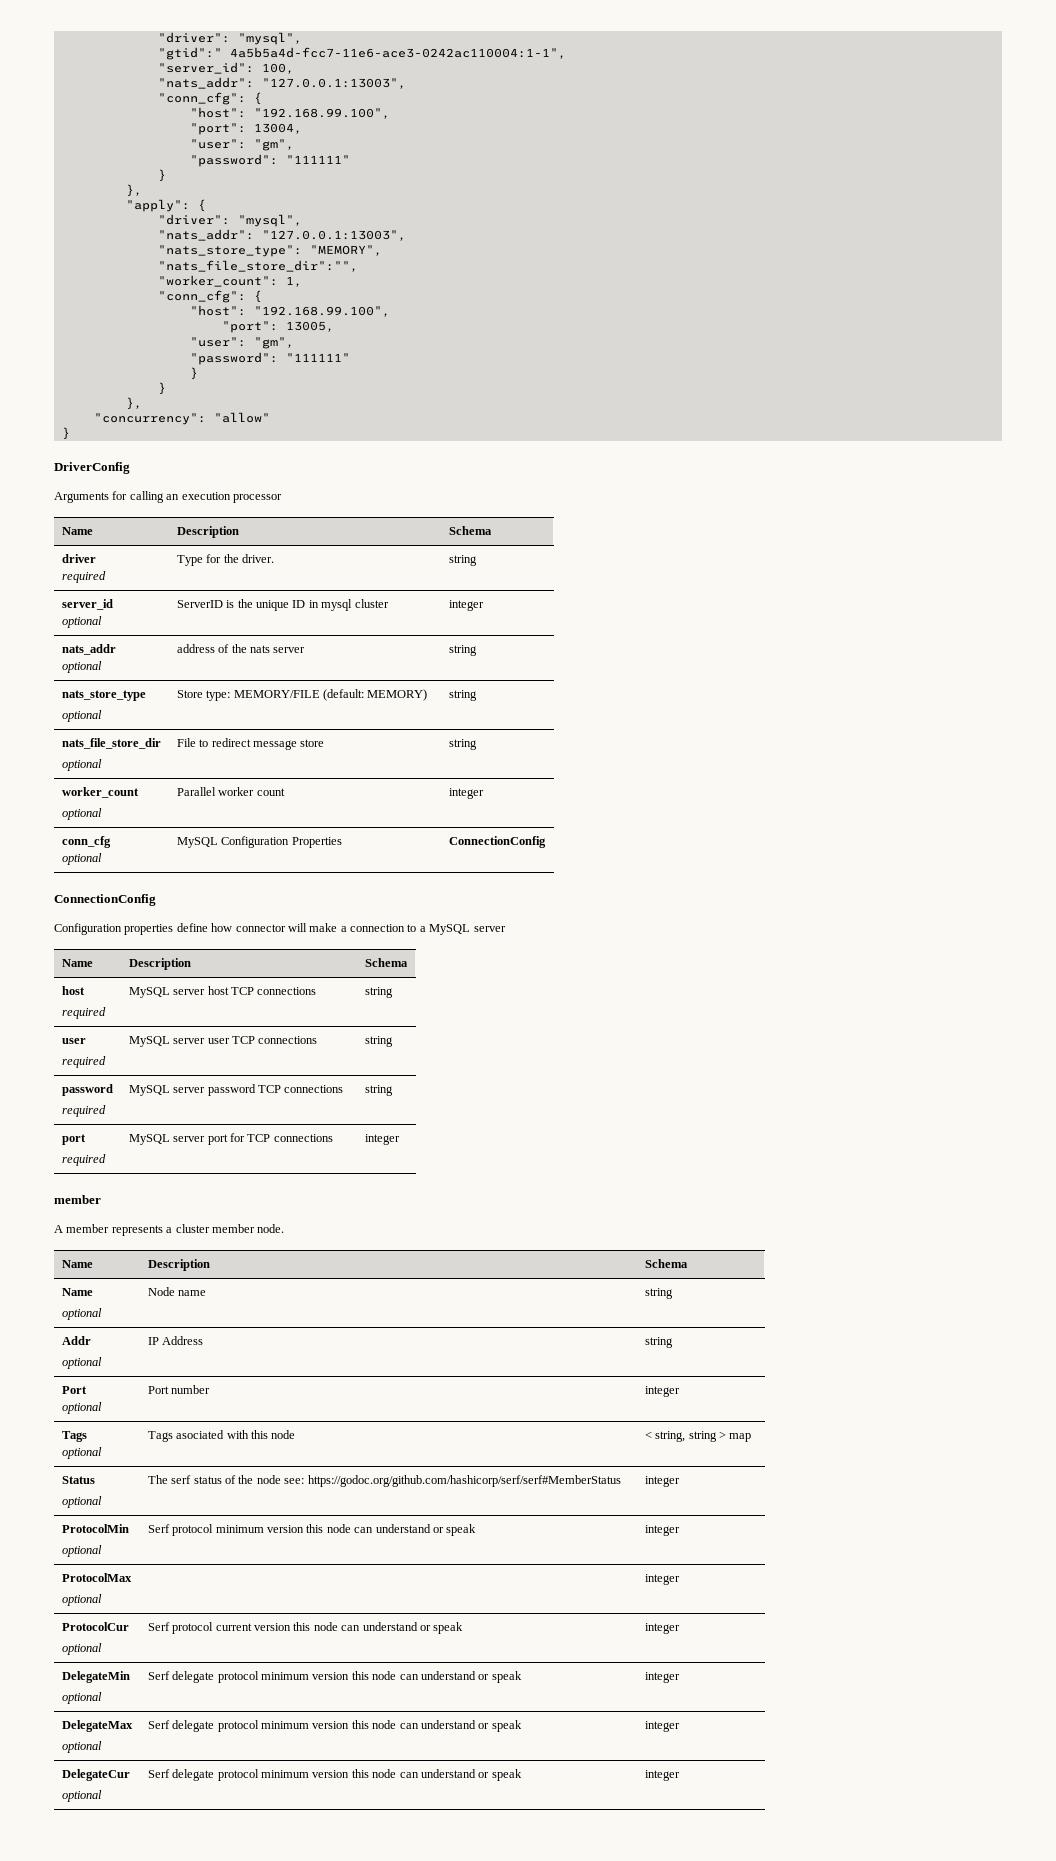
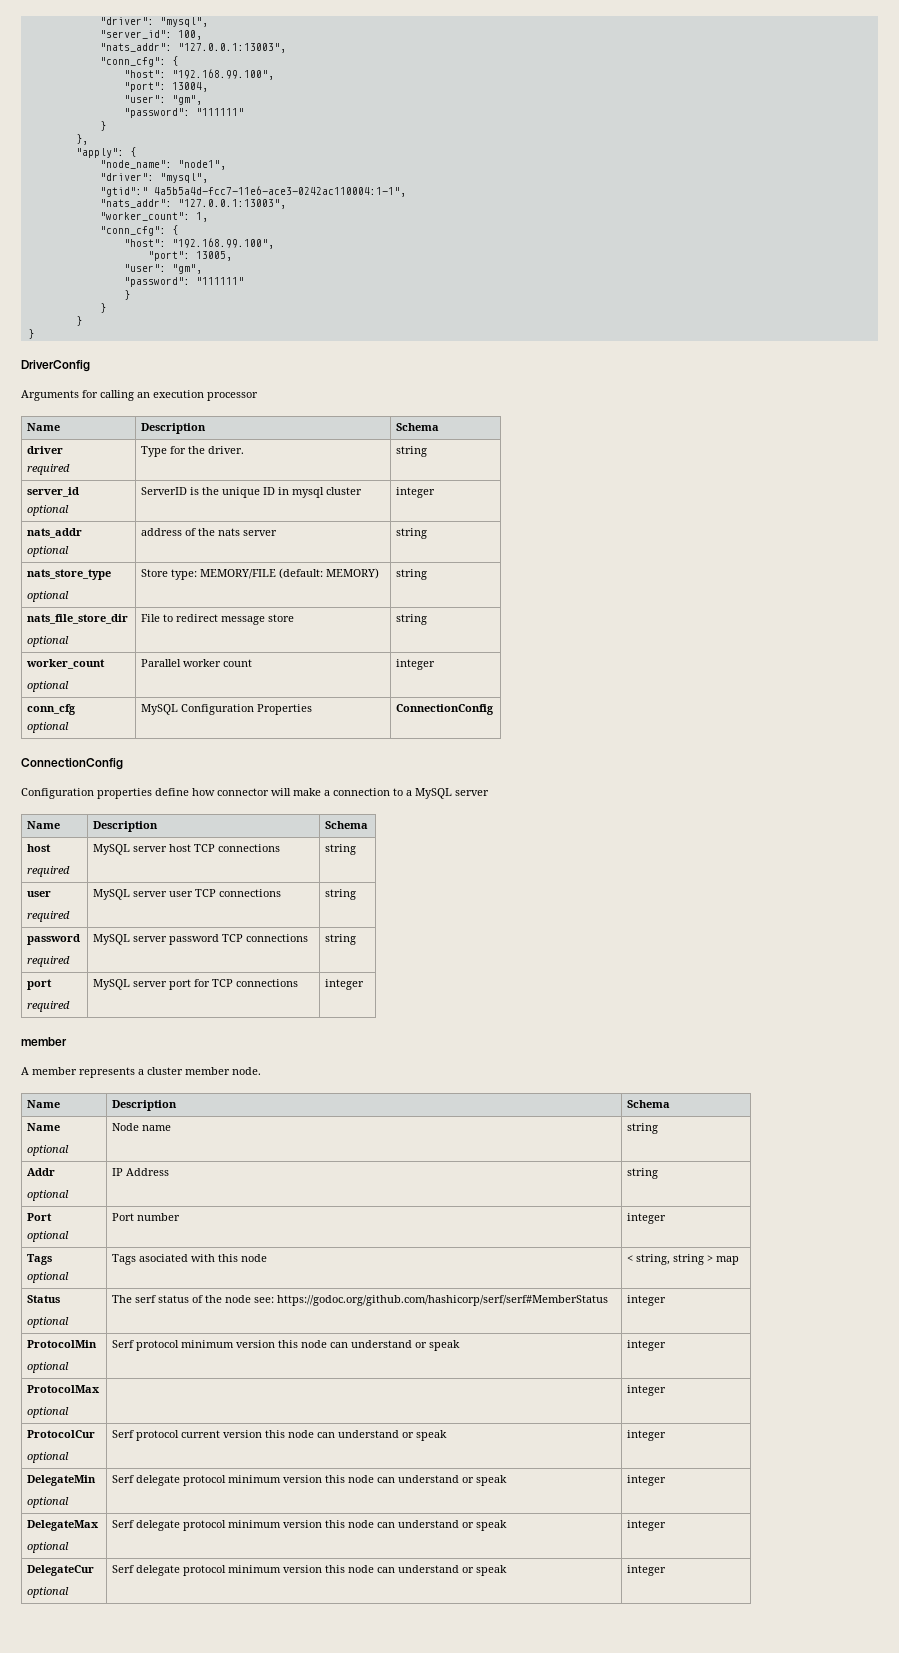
[157,32,302,45] [157,47,566,60] "driver": "mysql", // "gtid":" 4a5b5a4d-fcc7-11e6-ace3-0242ac110004:1-1", -> [99,17,208,27] "driver": "mysql",
[157,214,302,227] [157,229,406,241] [157,245,382,257] [157,260,358,272] // "driver": "mysql", // "nats_addr": "127.0.0.1:13003", // "nats_store_type": "MEMORY", // "nats_file_store_dir":"", -> [99,160,226,170] [99,173,208,183] [99,186,406,197] [99,199,286,209] // "node_name": "node1", // "driver": "mysql", // "gtid":" 4a5b5a4d-fcc7-11e6-ace3-0242ac110004:1-1", // "nats_addr": "127.0.0.1:13003",
[125,397,142,410] [93,412,270,425] }, // "concurrency": "allow" -> [75,316,82,326] }

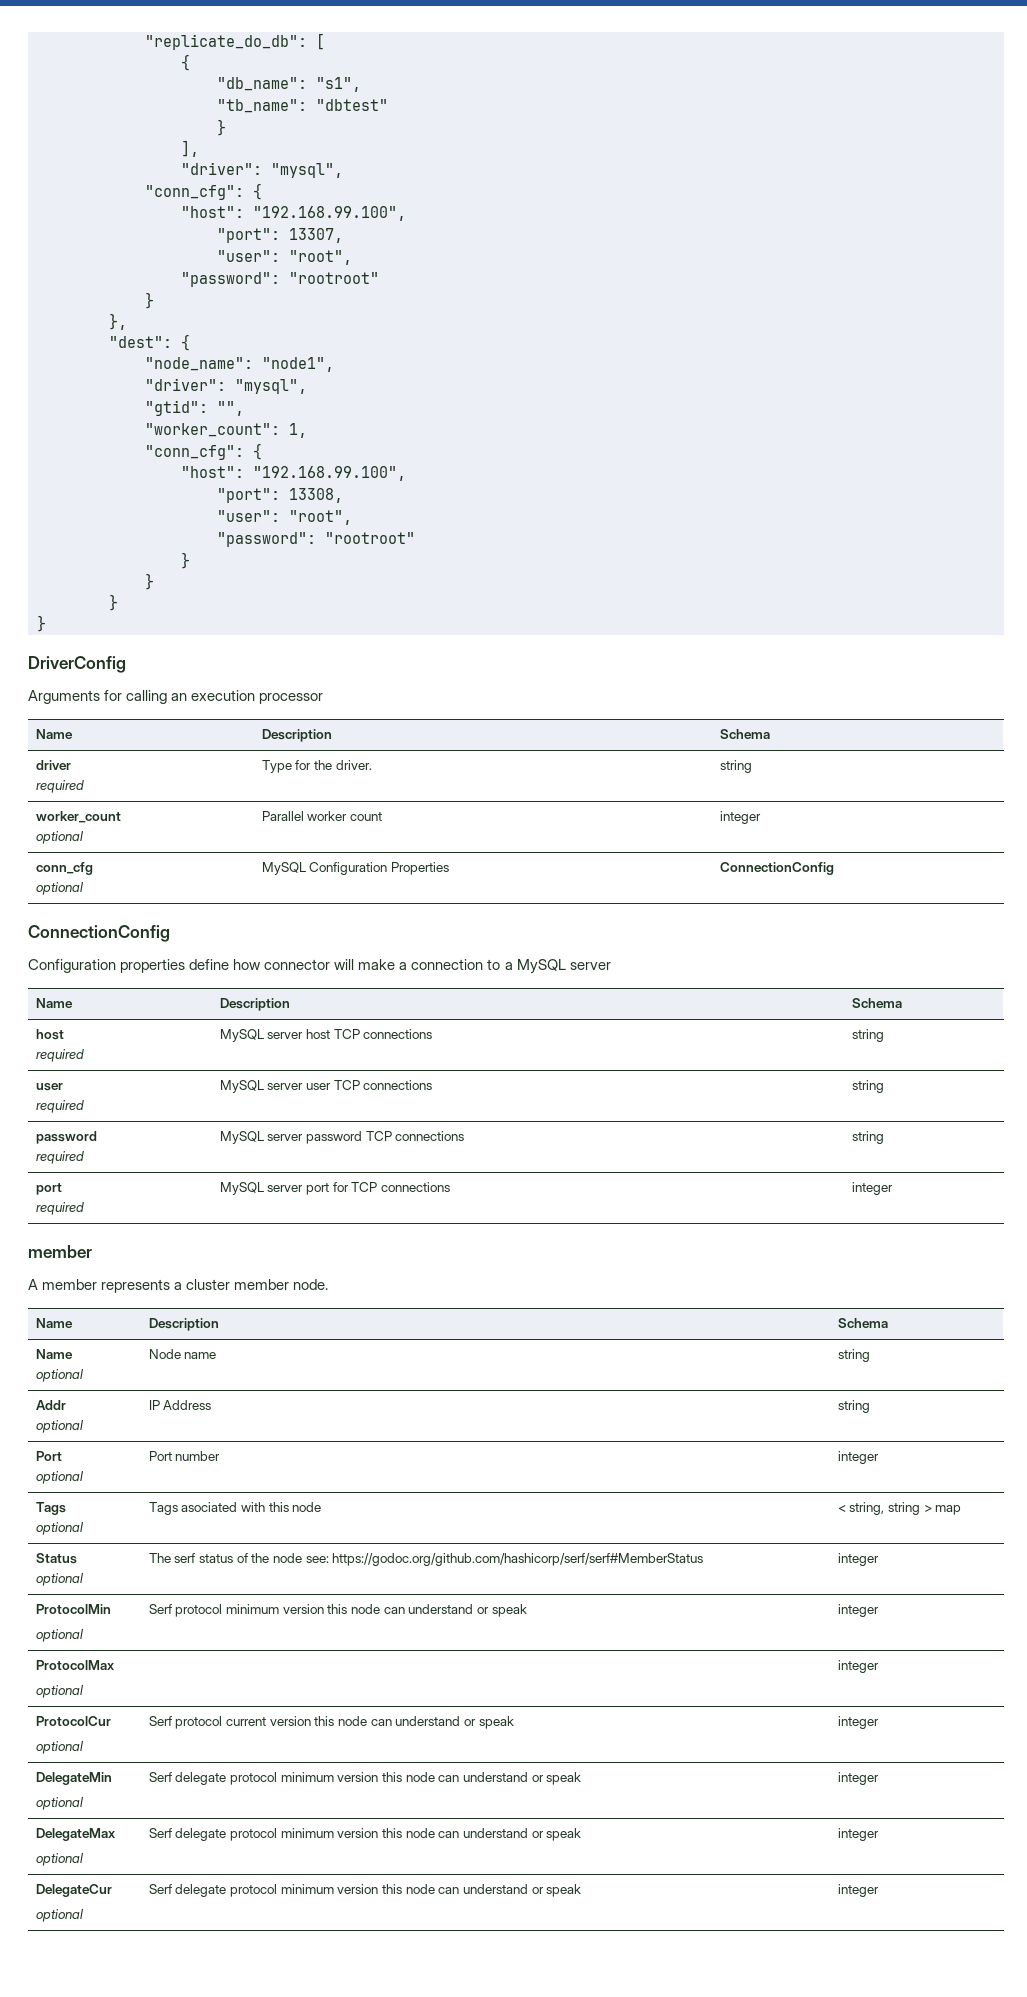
[99,17,208,27] [99,30,202,40] [99,43,286,53] [99,56,178,67] [123,69,274,80] [123,82,208,92] [123,95,202,105] [123,108,244,118] "driver": "mysql", // "server_id": 100, // "nats_addr": "127.0.0.1:13003", // "conn_cfg": { // "host": "192.168.99.100", // "port": 13004, // "user": "gm", // "password": "111111" -> [145,33,325,50] [181,54,190,71] [217,77,361,92] [217,99,388,113] [217,119,226,136] [181,140,199,157] [181,162,343,178] [145,183,262,200] [181,206,406,221] [217,228,343,243] [217,250,352,265] [181,272,379,287] "replicate_do_db": [ // { // "db_name": "s1", // "tb_name": "dbtest" // } // ], // "driver": "mysql", // "conn_cfg": { // "host": "192.168.99.100", // "port": 13307, // "user": "root", // "password": "rootroot"
[75,148,124,158] "apply": -> [109,336,172,348] "dest":
[99,186,406,197] [99,199,286,209] "gtid":" 4a5b5a4d-fcc7-11e6-ace3-0242ac110004:1-1", // "nats_addr": "127.0.0.1:13003", -> [145,400,244,416] "gtid": "",
[195,251,232,261] [123,264,202,274] [123,277,244,287] 13005, // "user": "gm", // "password": "111111" -> [289,488,343,503] [217,510,352,525] [217,532,415,547] 13308, // "user": "root", // "password": "rootroot"
[27,487,80,497] [27,505,70,516] [141,487,363,498] [396,487,436,498] [27,528,83,538] [27,546,70,557] [141,528,278,536] [396,528,428,539] [27,569,112,580] [27,591,70,602] [141,568,380,580] [396,569,428,580] [27,614,129,624] [27,636,70,647] [141,614,295,625] [396,614,428,625] // server_id // optional | ServerID is the unique ID in mysql cluster | integer // nats_addr // optional | address of the nats server | string // nats_store_type // optional | Store type: MEMORY/FILE (default: MEMORY) | string // nats_file_store_dir // optional | File to redirect message store | string -> (752, 766) none

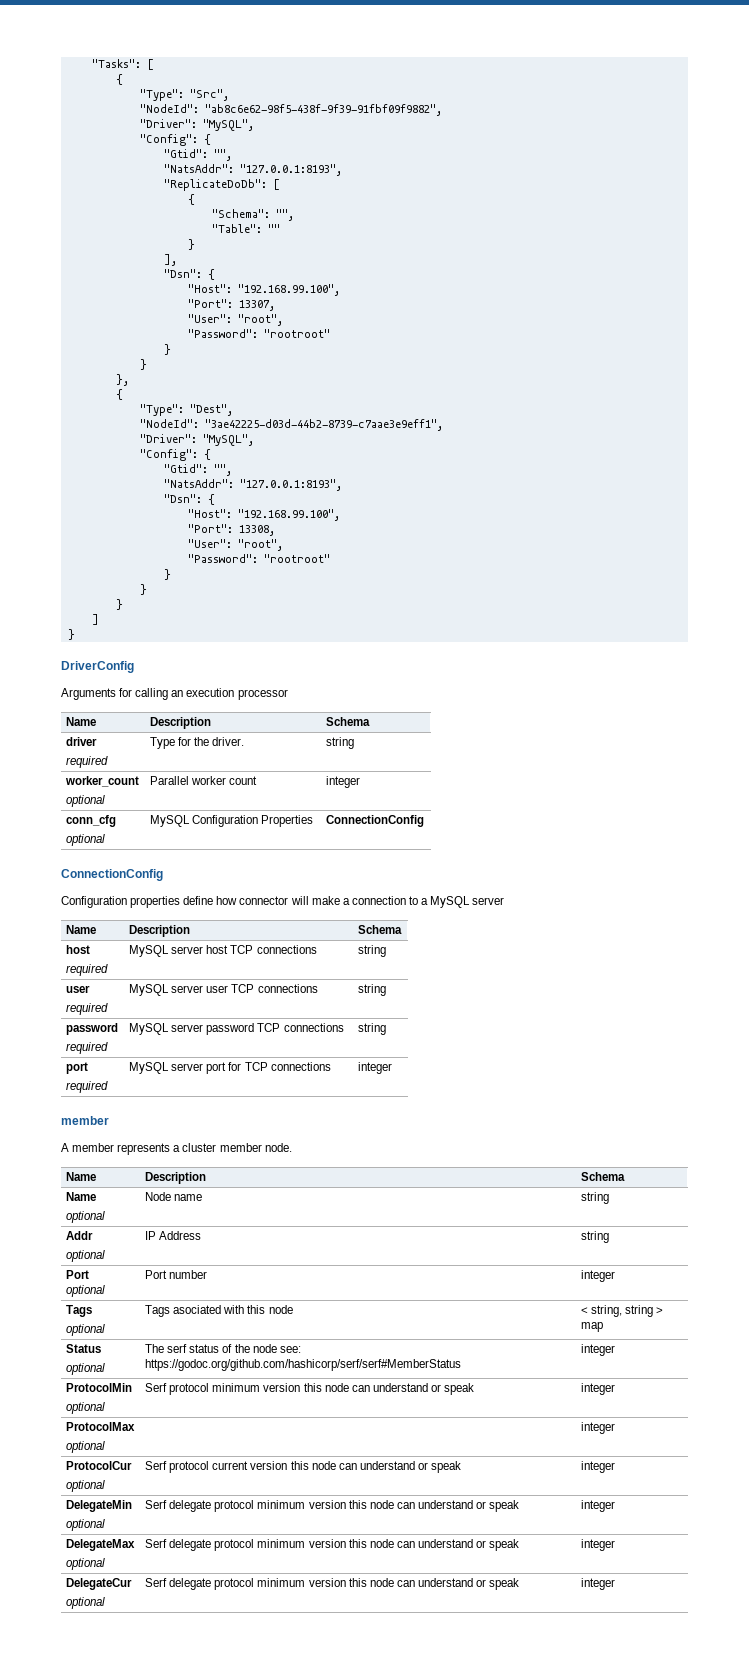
[145,33,325,50] [181,54,190,71] [217,77,361,92] [217,99,388,113] "replicate_do_db": [ // { // "db_name": "s1", // "tb_name": "dbtest" -> [91,59,154,70] [115,74,123,85] [139,89,229,101] [139,104,442,116] [139,119,254,131] [139,134,211,146] [163,149,232,161] [163,164,342,176] [163,179,280,191] [187,194,195,205] [211,209,294,221] [211,224,280,233] "Tasks": [ // { // "Type": "Src", // "NodeId": "ab8c6e62-98f5-438f-9f39-91fbf09f9882", // "Driver": "MySQL", // "Config": { // "Gtid": "", // "NatsAddr": "127.0.0.1:8193", // "ReplicateDoDb": [ // { // "Schema": "", // "Table": ""
[181,162,343,178] [145,183,262,200] [181,206,406,221] [217,228,280,243] "driver": "mysql", // "conn_cfg": { // "host": "192.168.99.100", // "port": -> [163,269,215,280] [187,284,340,296] [187,299,233,308] "Dsn": { // "Host": "192.168.99.100", // "Port":
[217,250,352,265] [181,272,379,287] [145,292,154,309] "user": "root", // "password": "rootroot" // } -> [187,314,283,326] [187,329,330,338] [163,344,171,355] [139,359,147,370] "User": "root", // "Password": "rootroot" // } // }
[109,334,190,351] [145,357,334,372] [145,378,307,394] [145,400,244,416] [145,423,307,438] [145,443,262,460] [181,466,406,481] [217,488,280,503] "dest": { // "node_name": "node1", // "driver": "mysql", // "gtid": "", // "worker_count": 1, // "conn_cfg": { // "host": "192.168.99.100", // "port": -> [115,389,123,400] [139,404,233,416] [139,419,443,431] [139,434,254,446] [139,449,211,461] [163,464,232,476] [163,479,342,491] [163,494,215,505] [187,509,340,521] [187,524,233,533] { // "Type": "Dest", // "NodeId": "3ae42225-d03d-44b2-8739-c7aae3e9eff1", // "Driver": "MySQL", // "Config": { // "Gtid": "", // "NatsAddr": "127.0.0.1:8193", // "Dsn": { // "Host": "192.168.99.100", // "Port":
[217,510,352,525] [217,532,316,547] "user": "root", // "password": -> [187,539,283,551] [187,554,258,563] "User": "root", // "Password":
(118, 602) none -> [91,614,99,625] // ]

